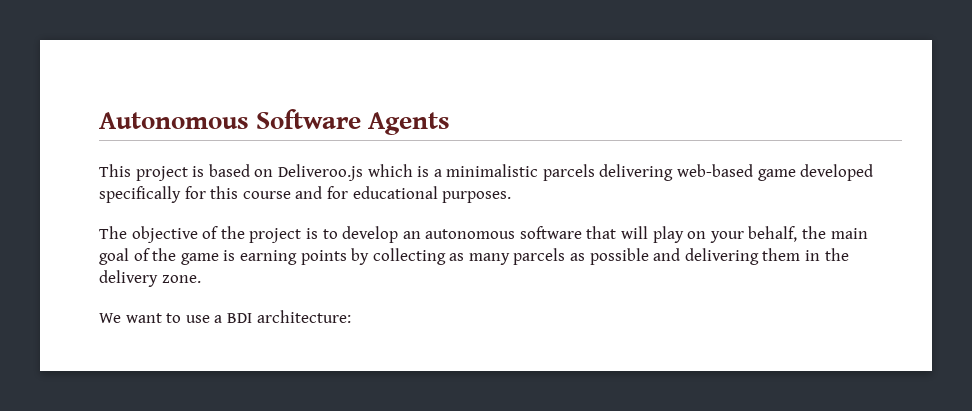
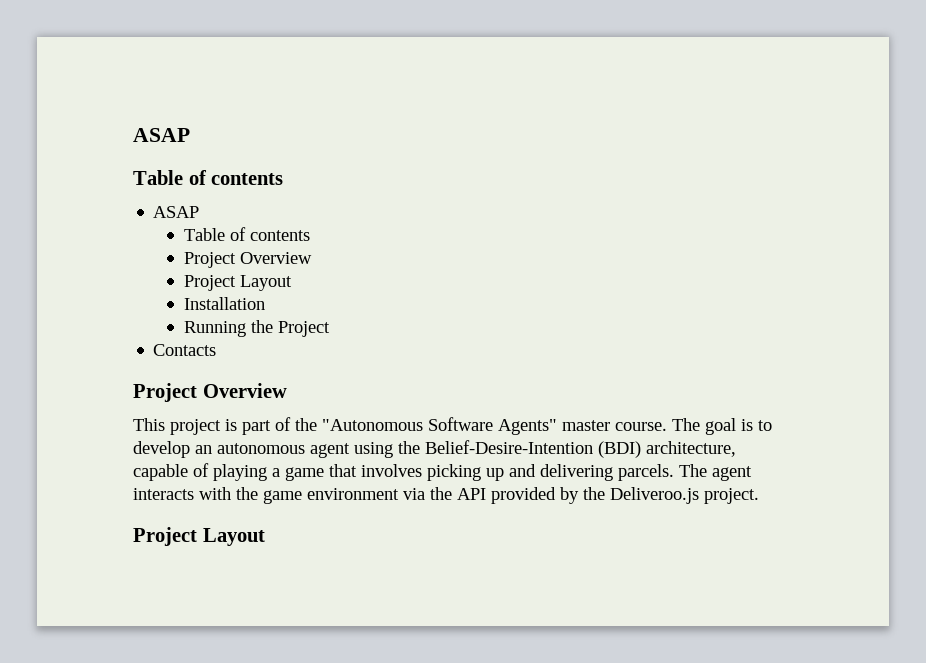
[99,109,451,135] [99,164,874,181] [99,186,512,203] [99,226,302,243] Autonomous Software Agents // This project is based on Deliveroo.js which is a minimalistic parcels delivering web-based game developed specifically for this course and for educational purposes. // The objective of the project -> [133,128,190,142] [133,170,284,185] [153,206,200,218] [184,227,311,241] [184,252,313,268] [184,275,293,291] [184,297,266,310] [184,320,331,337] [153,344,217,356] [133,383,287,402] [133,417,736,435] ASAP // Table of contents // ASAP // Table of contents // Project Overview // Project Layout // Installation // Running the Project // Contacts // Project Overview // This project is part of the "Autonomous Software Agents" master course. The goal
[519,226,868,243] [99,248,849,265] [99,270,201,287] [99,310,351,323] software that will play on your behalf, the main goal of the game is earning points by collecting as many parcels as possible and delivering them in the delivery zone. // We want to use a BDI architecture: -> [310,440,736,458] [133,463,752,481] [133,487,759,504] [133,527,265,546] agent using the Belief-Desire-Intention (BDI) architecture, capable of playing a game that involves picking up and delivering parcels. The agent interacts with the game environment via the API provided by the Deliveroo.js project. // Project Layout

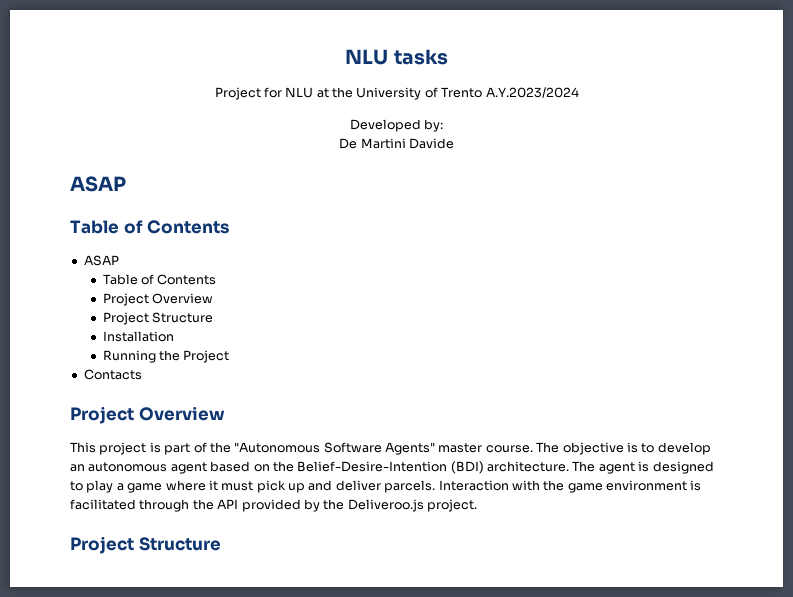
[133,128,190,142] [133,170,284,185] [153,206,200,218] [184,227,311,241] ASAP // Table of contents // ASAP // Table of contents -> [345,49,448,65] [214,87,579,100] [349,119,444,132] [339,138,454,149] [70,176,126,192] [70,220,230,234] [83,255,119,266] [102,274,217,285] NLU tasks // Project for NLU at the University of Trento A.Y.2023/2024 // Developed by: // De Martini Davide // ASAP // Table of Contents // ASAP // Table of Contents
[240,275,293,291] Layout -> [152,312,214,323] Structure
[705,418,736,435] goal -> [562,442,624,455] objective
[354,442,393,458] using -> [210,461,270,472] based on
[646,441,736,457] [133,463,752,481] [133,488,194,500] architecture, capable of playing a game that involves picking up and delivering parcels. The agent interacts -> [487,461,714,474] [70,480,509,493] architecture. The agent is designed to play a game where it must pick up and deliver parcels. Interaction
[403,488,425,500] via -> [690,480,702,491] [70,499,190,512] is facilitated through
[202,528,265,546] Layout -> [138,537,221,551] Structure

